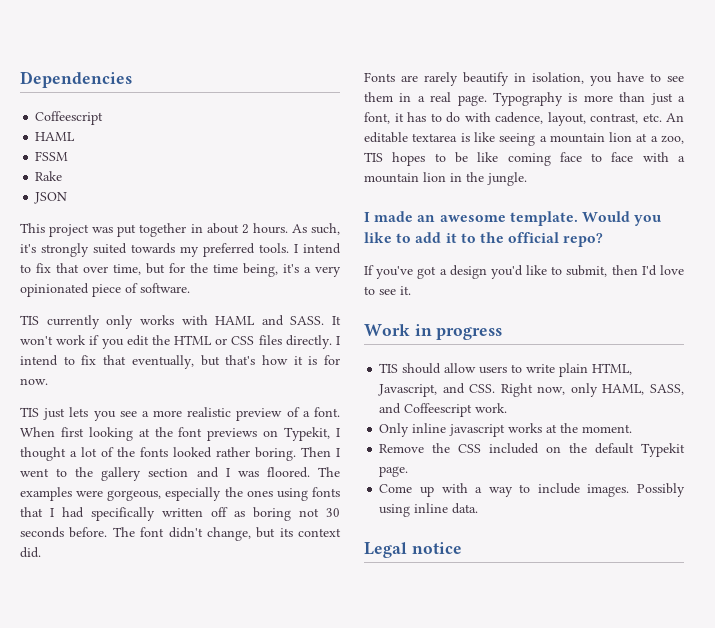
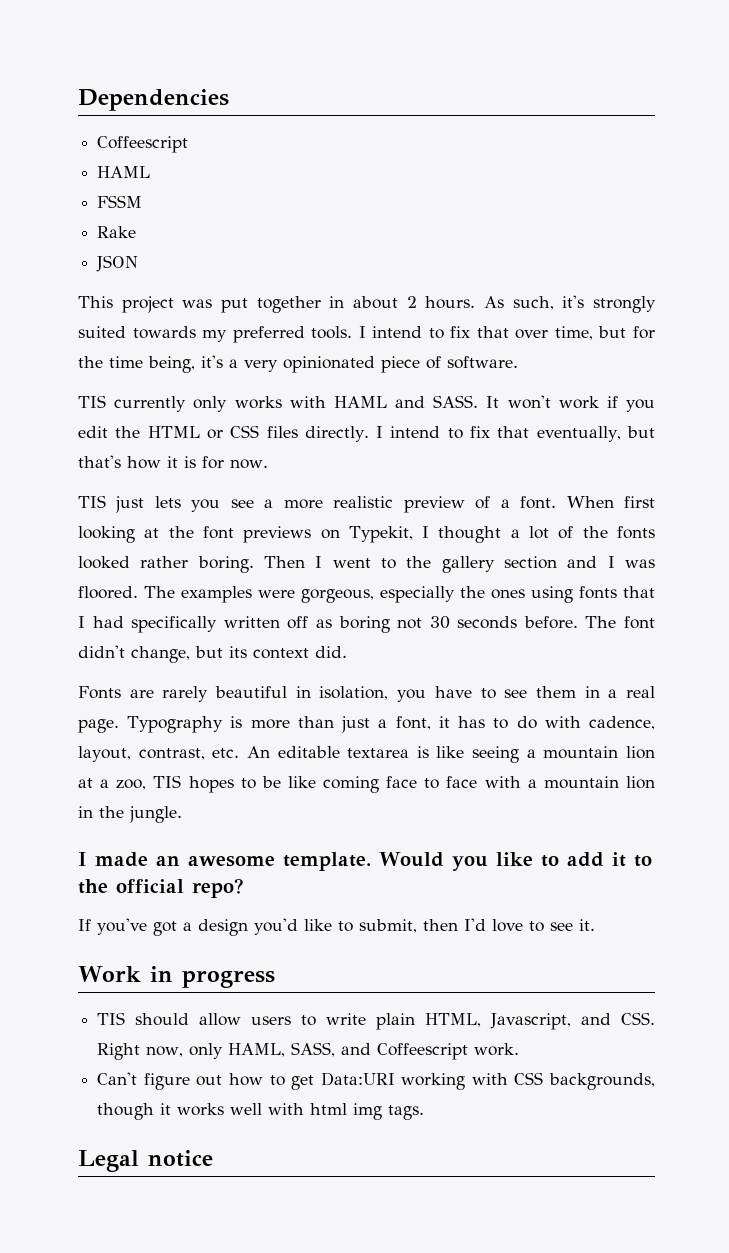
[463,72,509,86] beautify -> [215,686,288,698] beautiful
[379,423,633,437] [379,443,685,457] [379,466,409,477] [379,483,685,497] [379,503,479,517] Only inline javascript works at the moment. // Remove the CSS included on the default Typekit page. // Come up with a way to include images. Possibly using inline data. -> [97,1072,655,1090] [97,1103,425,1120] Can't figure out how to get Data:URI working with CSS backgrounds, though it works well with html img tags.

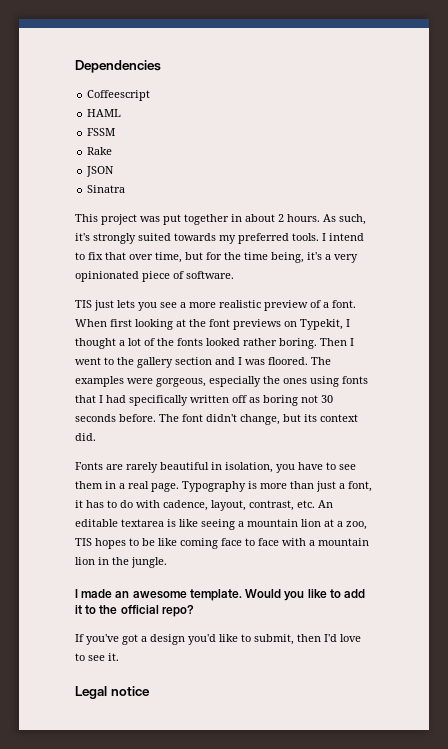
(139, 263) none -> [87,185,126,193] // Sinatra
[78,395,655,412] [78,425,655,442] [78,455,268,469] // TIS currently only works with HAML and SASS. It won't work if you edit the HTML or CSS files directly. I intend to fix that eventually, but that's how it is for now. -> (234, 275) none
[78,966,275,988] [97,1012,656,1030] [97,1042,520,1060] [97,1072,655,1090] [97,1103,425,1120] // Work in progress // TIS should allow users to write plain HTML, Javascript, and CSS. Right now, only HAML, SASS, and Coffeescript work. // Can't figure out how to get Data:URI working with CSS backgrounds, though it works well with html img tags. -> (119, 657) none

